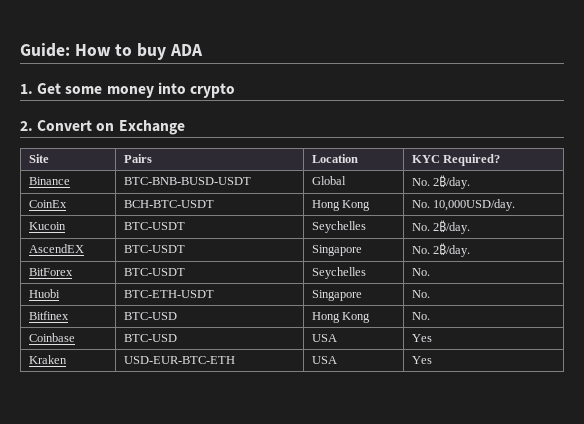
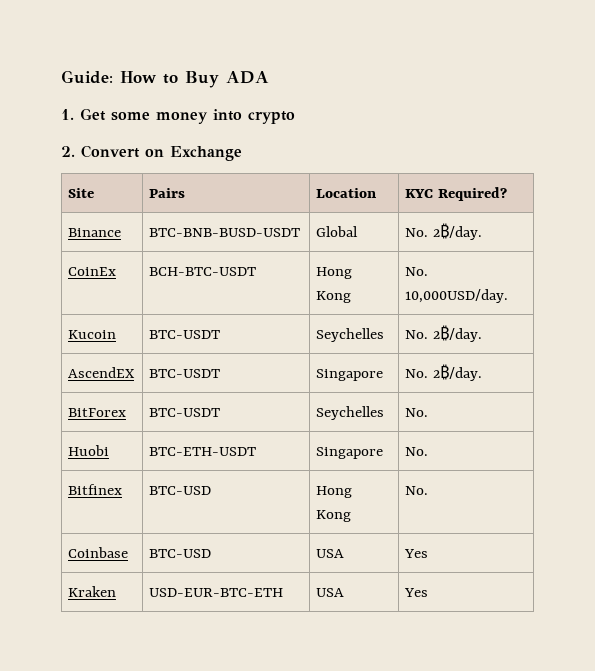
[137,43,167,60] buy -> [185,71,219,88] Buy

